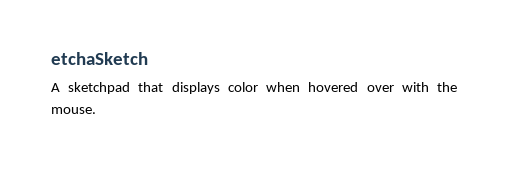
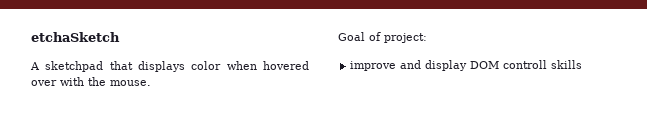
(96, 110) none -> [338,32,427,43] [350,60,583,71] // Goal of project: // improve and display DOM controll skills

